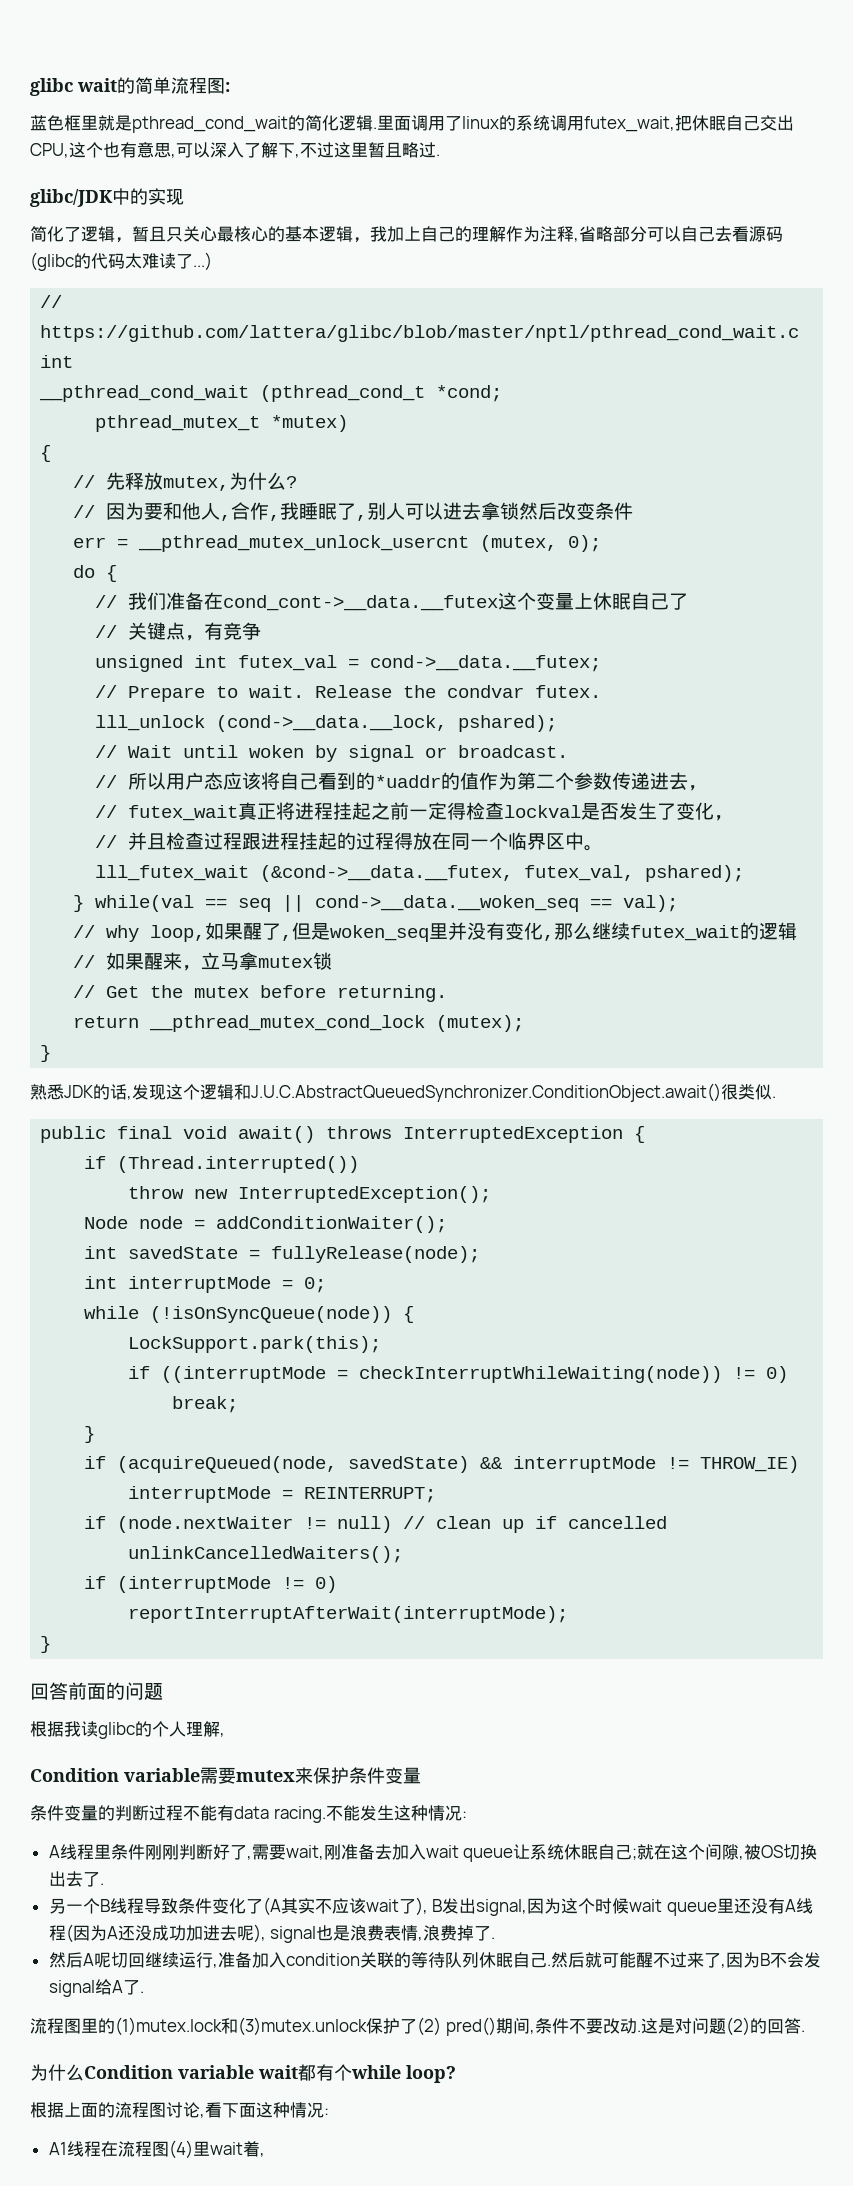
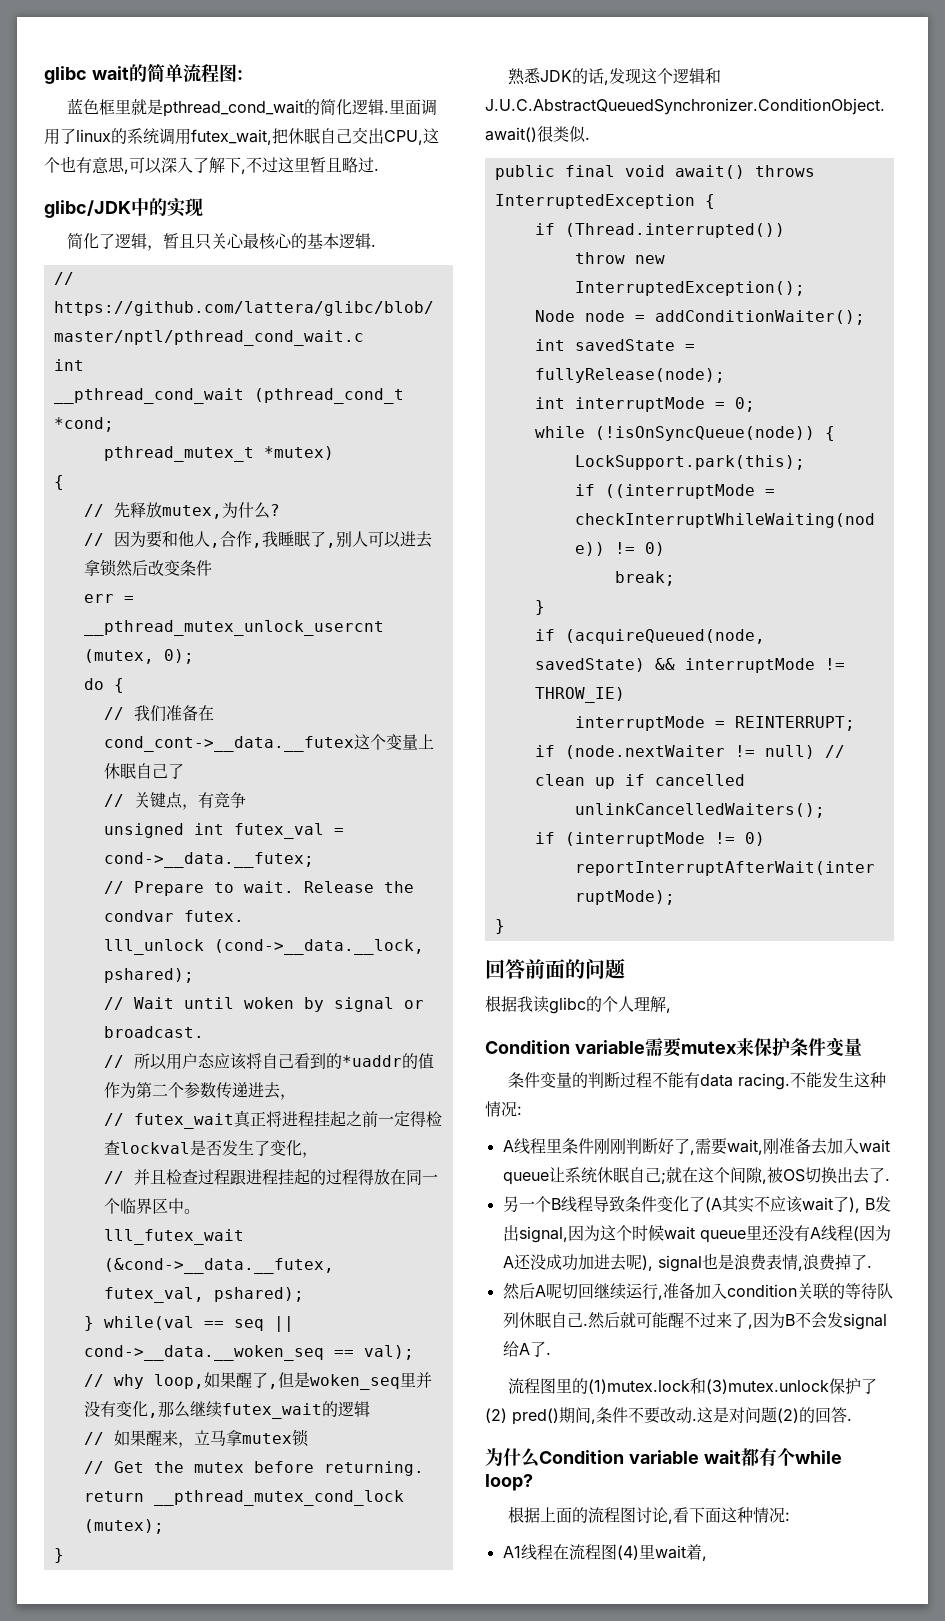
[353,226,783,243] [30,252,212,271] ，我加上自己的理解作为注释,省略部分可以自己去看源码(glibc的代码太难读了...) -> [371,244,377,247] .

